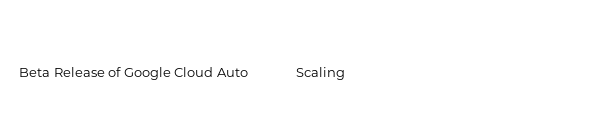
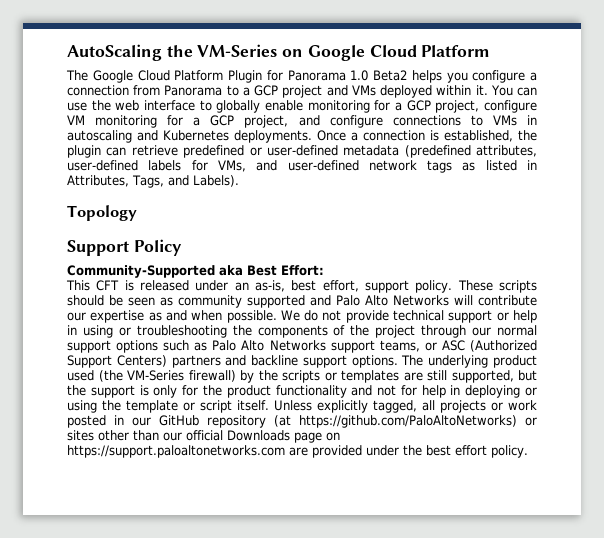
[19,67,345,80] Beta Release of Google Cloud Auto Scaling -> [67,44,491,61] [66,70,537,83] [67,85,537,98] [67,100,537,113] [67,115,537,128] [67,130,537,143] [67,145,537,158] [67,160,537,173] [67,175,239,188] [67,205,137,221] [67,239,182,256] [67,265,324,278] [66,280,537,293] [67,295,537,308] [67,310,538,323] [67,325,538,338] [67,340,537,353] [67,355,537,368] [67,370,537,383] [67,385,537,398] [67,400,537,413] [67,415,537,428] [67,430,340,443] [67,445,528,458] AutoScaling the VM-Series on Google Cloud Platform // The Google Cloud Platform Plugin for Panorama 1.0 Beta2 helps you configure a connection from Panorama to a GCP project and VMs deployed within it. You can use the web interface to globally enable monitoring for a GCP project, configure VM monitoring for a GCP project, and configure connections to VMs in autoscaling and Kubernetes deployments. Once a connection is established, the plugin can retrieve predefined or user-defined metadata (predefined attributes, user-defined labels for VMs, and user-defined network tags as listed in Attributes, Tags, and Labels). // Topology // Support Policy // Community-Supported aka Best Effort: // This CFT is released under an as-is, best effort, support policy. These scripts should be seen as community supported and Palo Alto Networks will contribute our expertise as and when possible. We do not provide technical support or help in using or troubleshooting the components of the project through our normal support options such as Palo Alto Networks support teams, or ASC (Authorized Support Centers) partners and backline support options. The underlying product used (the VM-Series firewall) by the scripts or templates are still supported, but the support is only for the product functionality and not for help in deploying or using the template or script itself. Unless explicitly tagged, all projects or work posted in our GitHub repository (at https://github.com/PaloAltoNetworks) or sites other than our official Downloads page on https://support.paloaltonetworks.com are provided under the best effort policy.

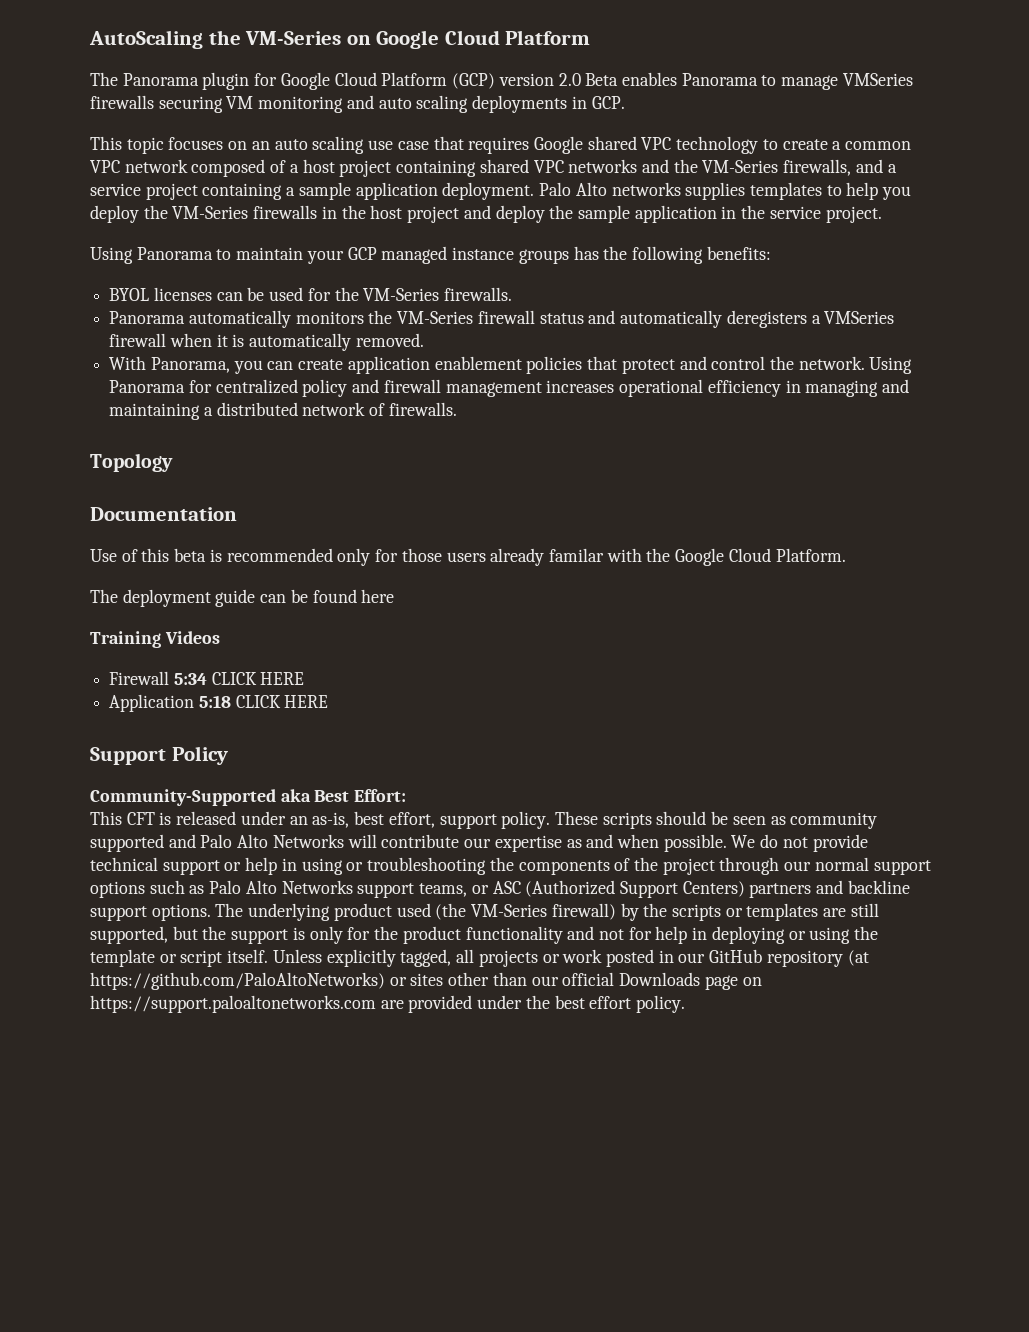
[92,70,537,83] [67,85,537,98] [67,100,537,113] [67,115,537,128] [67,130,537,143] [67,145,537,158] [67,160,537,173] [67,175,239,188] [67,205,137,221] Google Cloud Platform Plugin for Panorama 1.0 Beta2 helps you configure a connection from Panorama to a GCP project and VMs deployed within it. You can use the web interface to globally enable monitoring for a GCP project, configure VM monitoring for a GCP project, and configure connections to VMs in autoscaling and Kubernetes deployments. Once a connection is established, the plugin can retrieve predefined or user-defined metadata (predefined attributes, user-defined labels for VMs, and user-defined network tags as listed in Attributes, Tags, and Labels). // Topology -> [122,72,913,90] [90,95,625,113] [90,136,912,154] [90,159,897,177] [90,182,912,200] [90,205,882,223] [90,246,771,264] [109,287,513,301] [109,310,895,328] [109,333,424,351] [109,356,913,374] [109,379,909,397] [109,402,457,420] [90,453,173,472] [90,507,237,521] [90,548,846,566] [90,589,395,607] [90,631,220,648] [109,671,305,685] [109,694,329,712] Panorama plugin for Google Cloud Platform (GCP) version 2.0 Beta enables Panorama to manage VMSeries firewalls securing VM monitoring and auto scaling deployments in GCP. // This topic focuses on an auto scaling use case that requires Google shared VPC technology to create a common VPC network composed of a host project containing shared VPC networks and the VM-Series firewalls, and a service project containing a sample application deployment. Palo Alto networks supplies templates to help you deploy the VM-Series firewalls in the host project and deploy the sample application in the service project. // Using Panorama to maintain your GCP managed instance groups has the following benefits: // BYOL licenses can be used for the VM-Series firewalls. // Panorama automatically monitors the VM-Series firewall status and automatically deregisters a VMSeries firewall when it is automatically removed. // With Panorama, you can create application enablement policies that protect and control the network. Using Panorama for centralized policy and firewall management increases operational efficiency in managing and maintaining a distributed network of firewalls. // Topology // Documentation // Use of this beta is recommended only for those users already familar with the Google Cloud Platform. // The deployment guide can be found here // Training Videos // Firewall 5:34 CLICK HERE // Application 5:18 CLICK HERE

